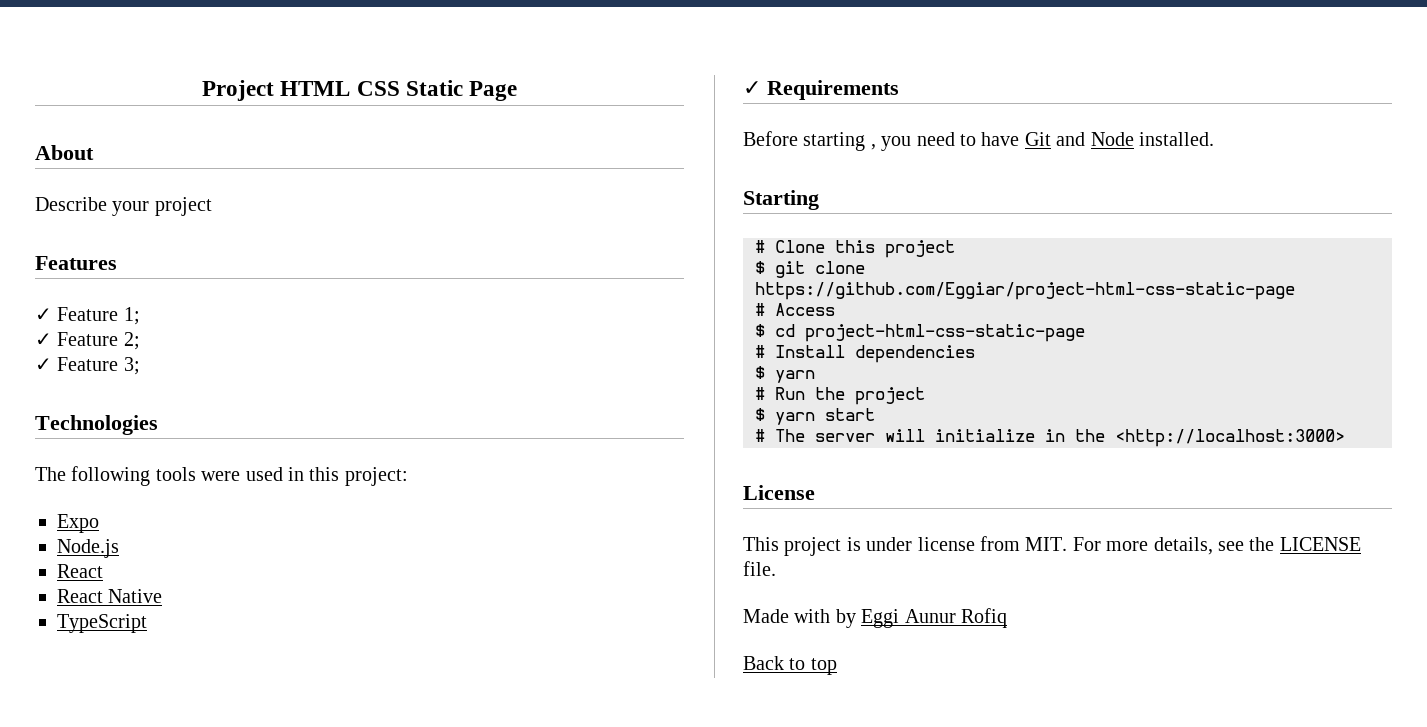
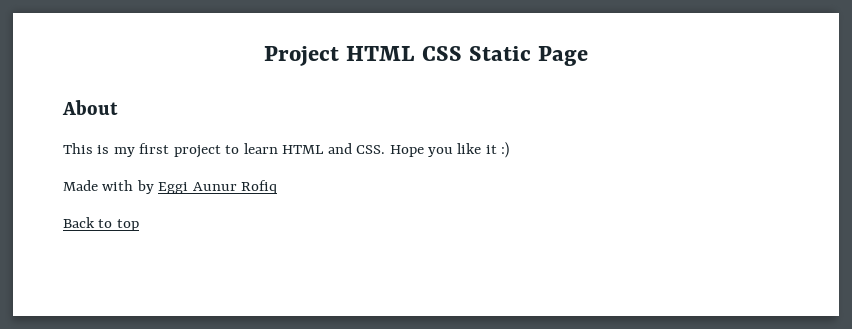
[35,197,212,216] [35,256,117,270] [35,307,140,325] [35,332,140,350] [35,357,140,375] [35,415,158,435] [35,466,408,486] [57,514,99,533] [57,539,119,558] [57,564,103,578] [57,589,163,603] [57,614,147,633] [743,80,899,100] [743,131,1214,151] [743,190,819,210] [755,240,955,258] [755,261,865,278] [755,282,1295,300] [755,303,835,316] [755,324,1085,342] [755,345,975,363] [755,366,815,383] [755,387,925,405] [755,408,875,425] [755,429,1345,447] [743,485,815,500] [743,536,1361,556] [743,561,776,576] Describe your project // Features // ✓ Feature 1; // ✓ Feature 2; // ✓ Feature 3; // Technologies // The following tools were used in this project: // Expo // Node.js // React // React Native // TypeScript // ✓ Requirements // Before starting , you need to have Git and Node installed. // Starting // # Clone this project // $ git clone https://github.com/Eggiar/project-html-css-static-page // # Access // $ cd project-html-css-static-page // # Install dependencies // $ yarn // # Run the project // $ yarn start // # The server will initialize in the <http://localhost:3000> // License // This project is under license from MIT. For more details, see the LICENSE file. -> [63,142,510,158] This is my first project to learn HTML and CSS. Hope you like it :)

